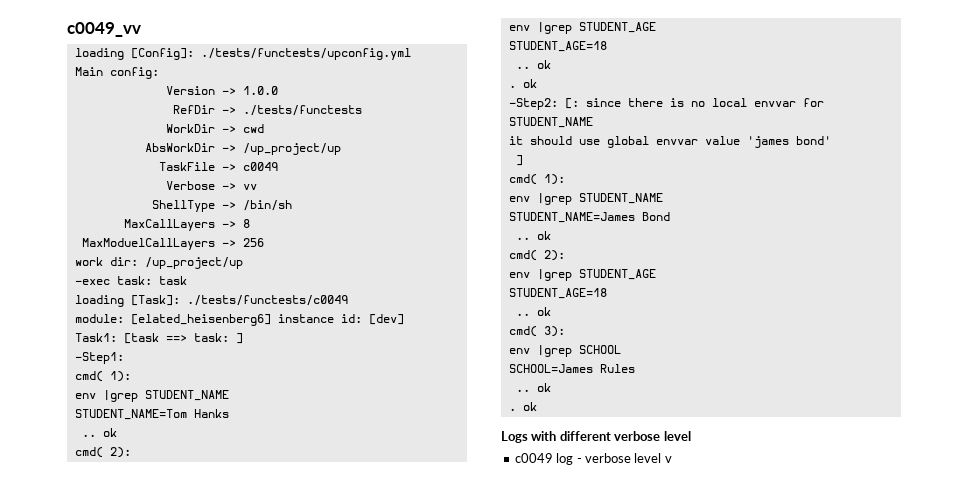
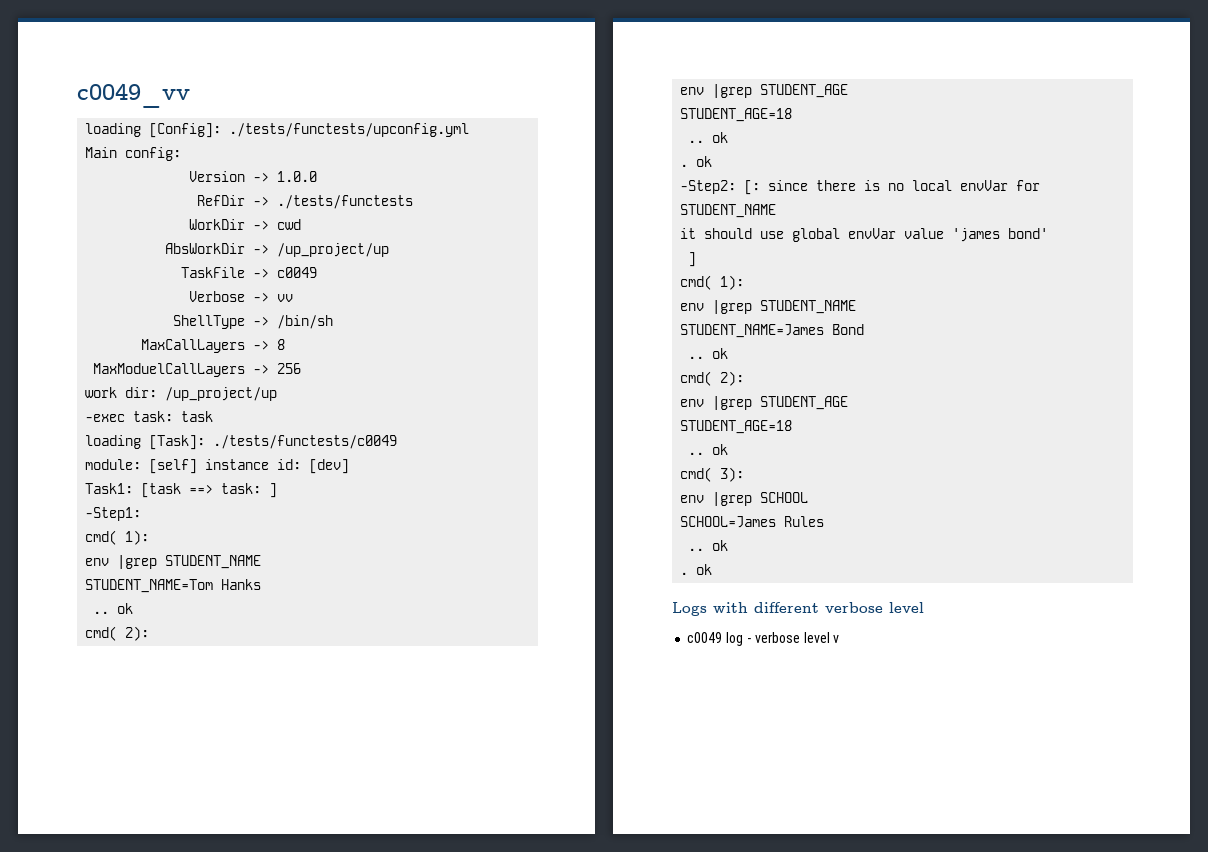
[130,314,271,326] [elated_heisenberg6] -> [149,459,198,474] [self]
[753,101,796,107] envvar -> [960,180,1009,191] envVar
[655,139,698,145] envvar -> [848,228,897,239] envVar

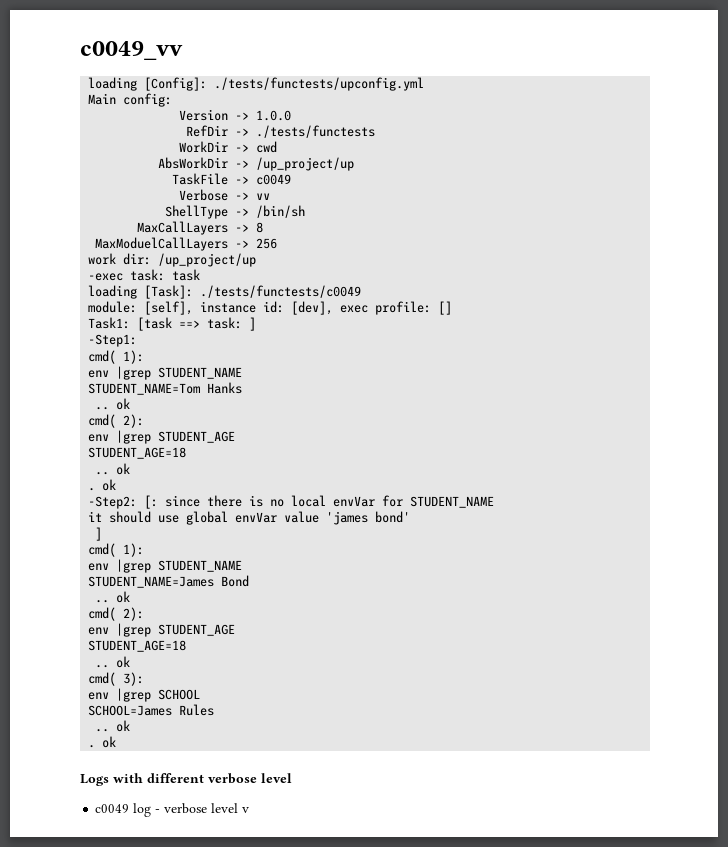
[149,459,198,474] [self] -> [144,301,194,315] [self],
[309,459,350,474] [dev] -> [291,301,453,315] [dev], exec profile: []

